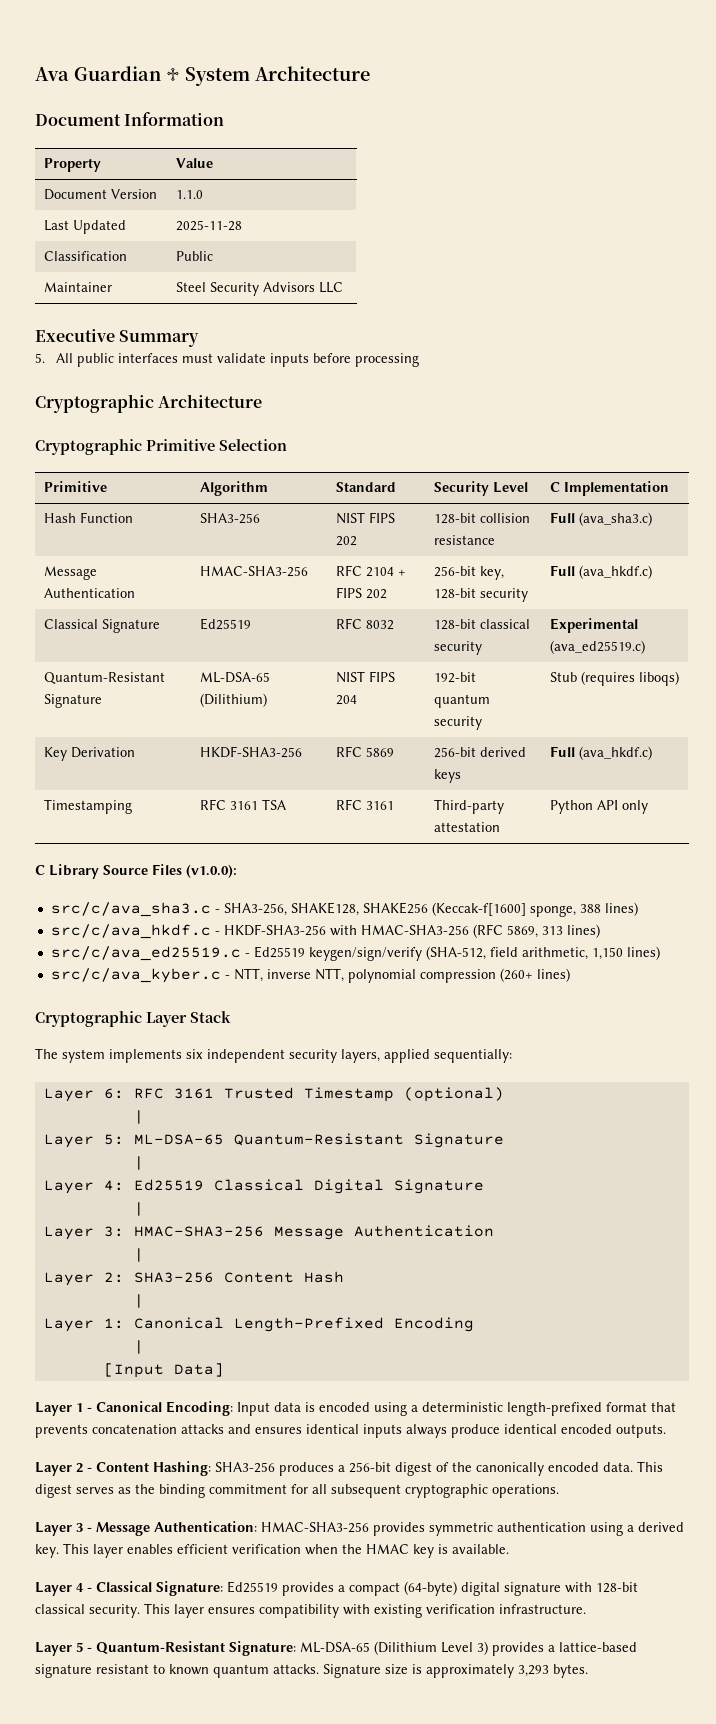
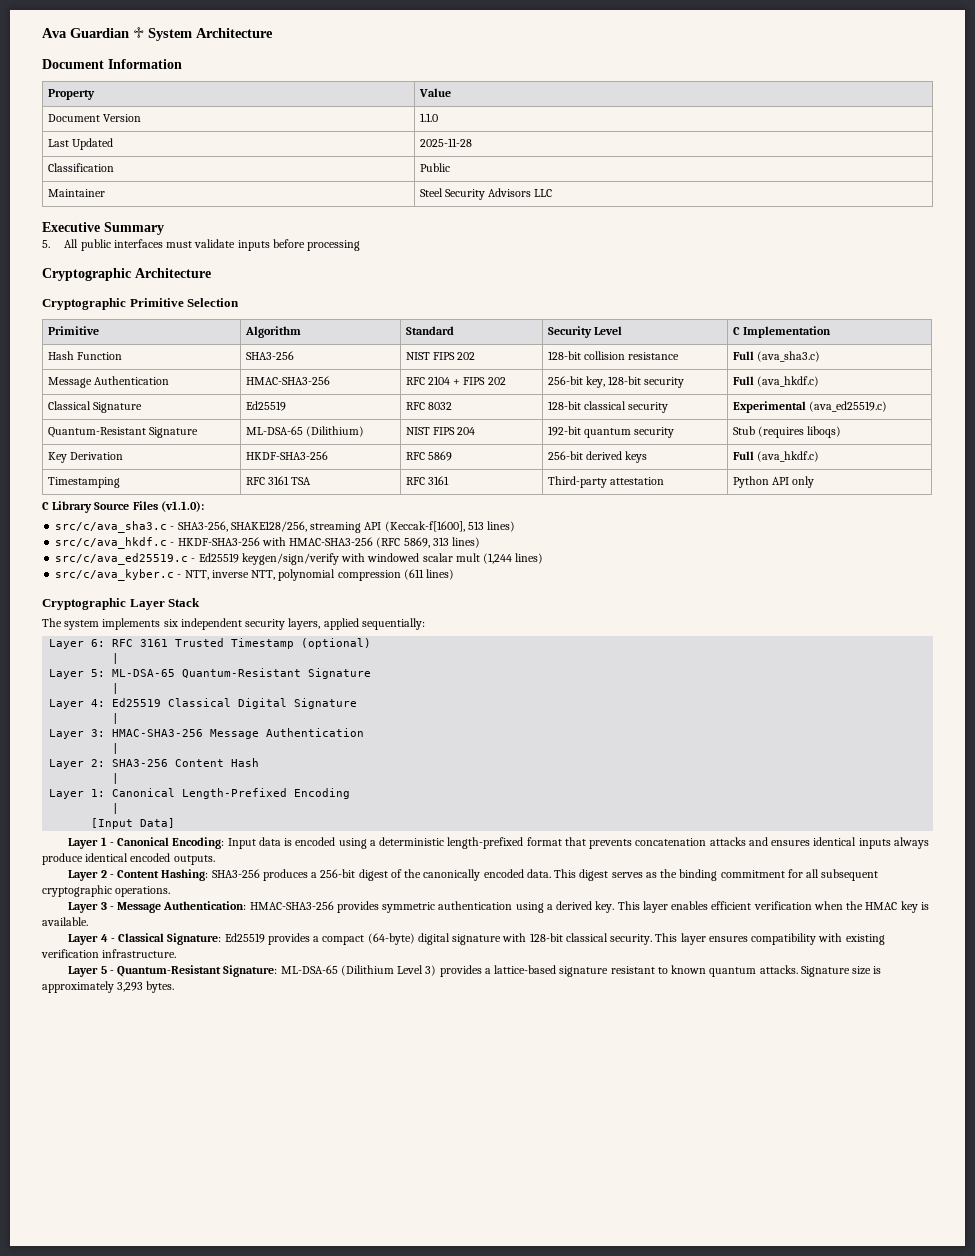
[186,864,237,878] (v1.0.0): -> [160,501,204,512] (v1.1.0):
[290,902,601,917] SHAKE128, SHAKE256 (Keccak-f[1600] sponge, 388 -> [230,521,484,533] SHAKE128/256, streaming API (Keccak-f[1600], 513
[425,946,623,960] (SHA-512, field arithmetic, 1,150 -> [341,553,513,564] with windowed scalar mult (1,244
[499,968,533,982] (260+ -> [403,569,424,580] (611

